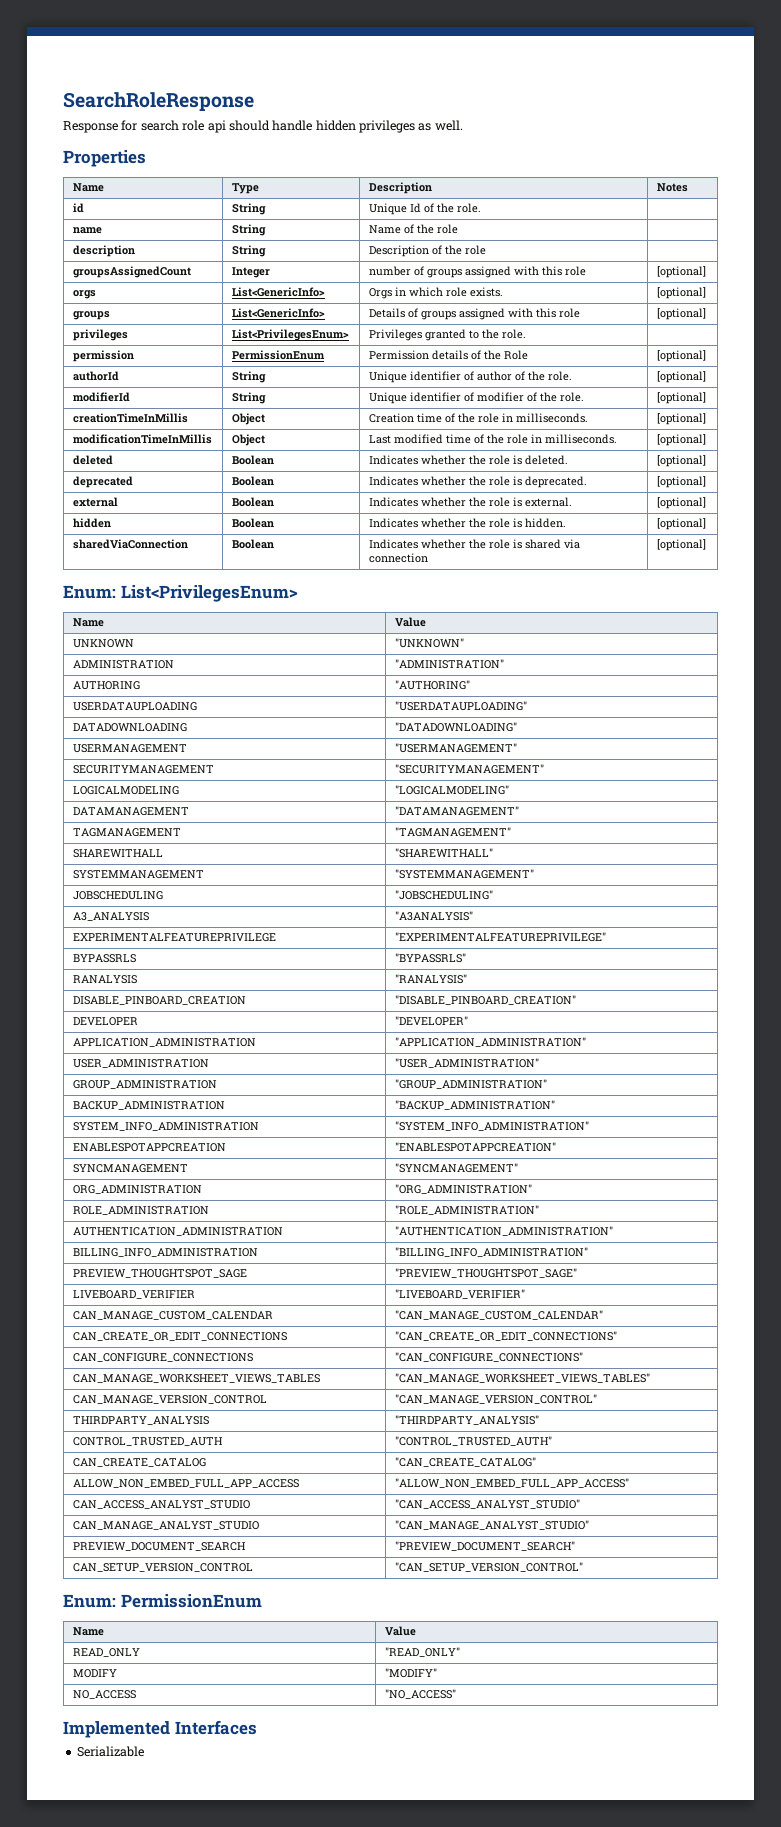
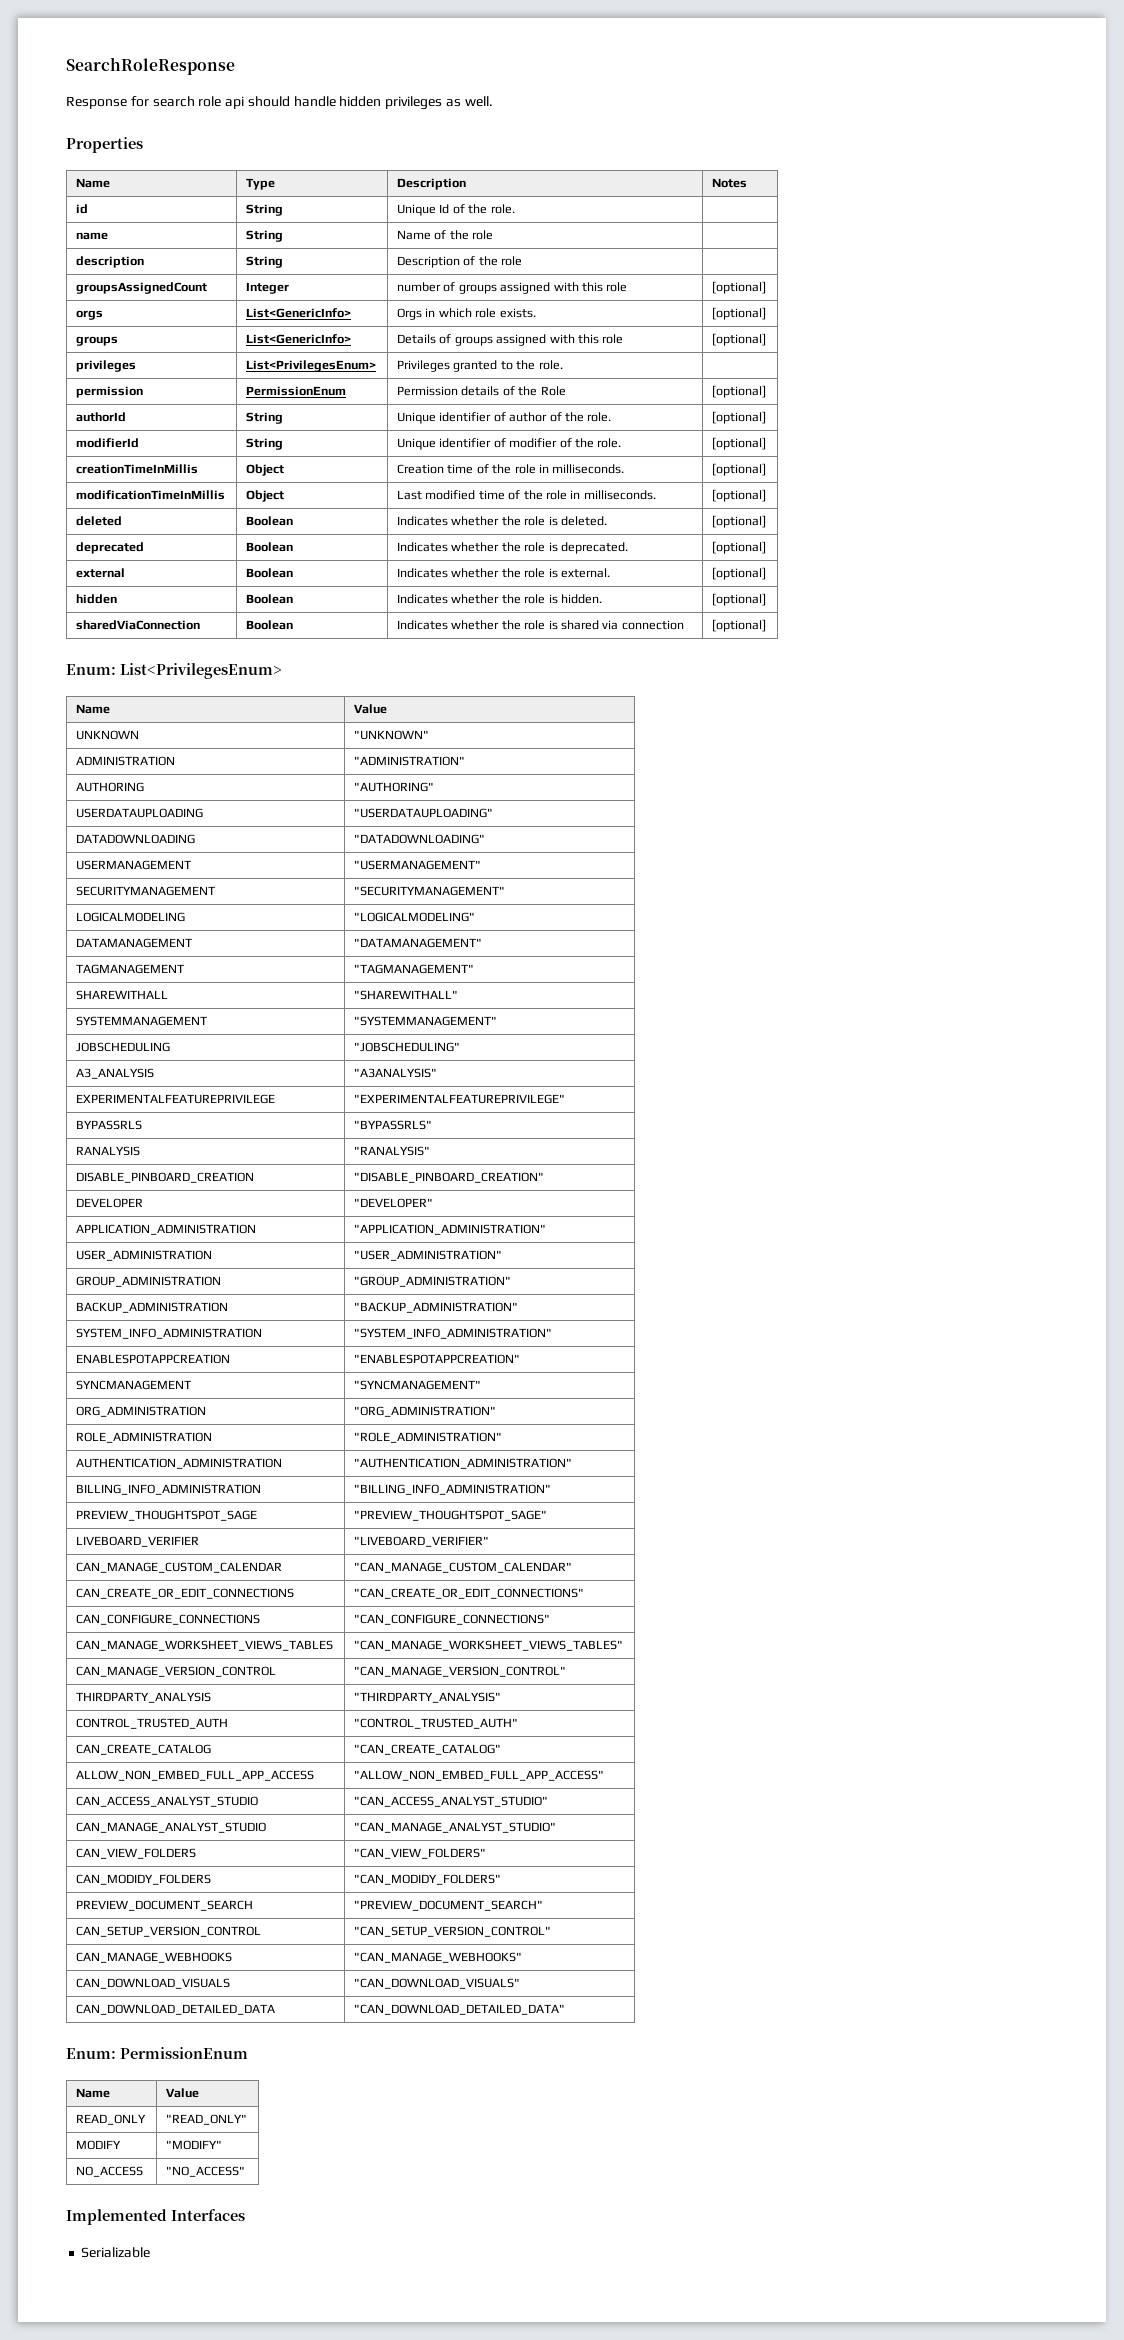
(589, 1525) none -> [76,1848,197,1859] [354,1848,487,1859] [76,1874,212,1885] [354,1874,502,1885] // CAN_VIEW_FOLDERS | "CAN_VIEW_FOLDERS" // CAN_MODIDY_FOLDERS | "CAN_MODIDY_FOLDERS"
(583, 1567) none -> [76,1952,233,1963] [354,1952,523,1963] [76,1978,231,1989] [354,1978,521,1989] [76,2004,276,2015] [354,2004,566,2015] // CAN_MANAGE_WEBHOOKS | "CAN_MANAGE_WEBHOOKS" // CAN_DOWNLOAD_VISUALS | "CAN_DOWNLOAD_VISUALS" // CAN_DOWNLOAD_DETAILED_DATA | "CAN_DOWNLOAD_DETAILED_DATA"

